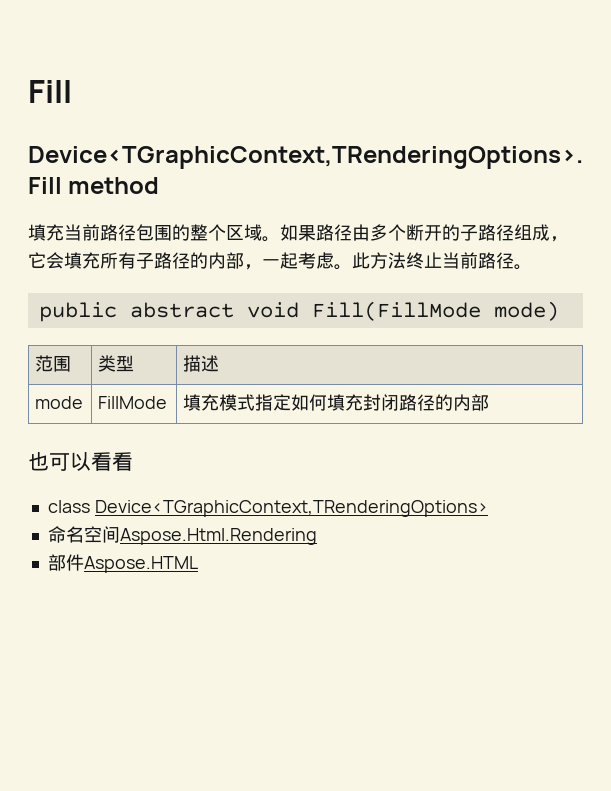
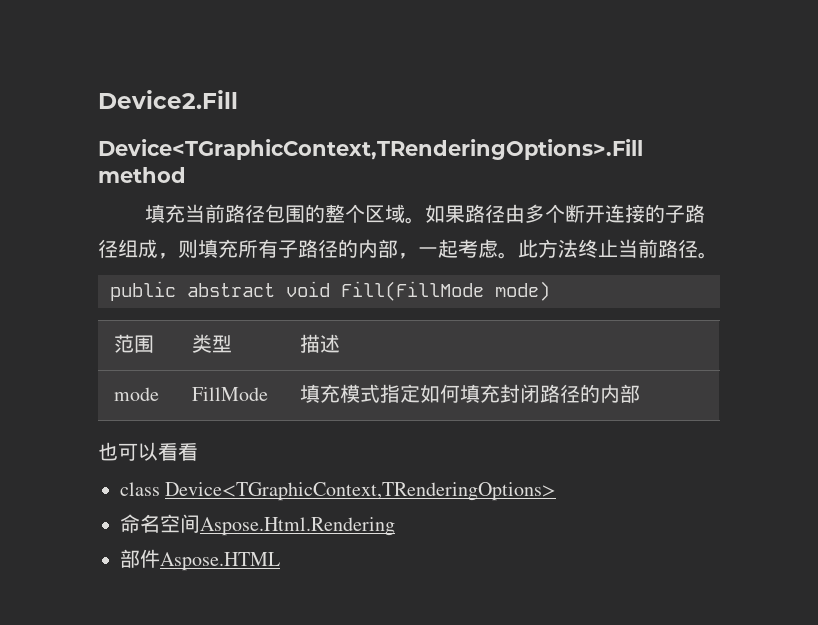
[28,80,72,103] Fill -> [98,90,238,109] Device2.Fill
(442, 233) none -> [604,204,645,223] 连接
[28,252,64,269] 它会 -> [178,239,198,258] 则

